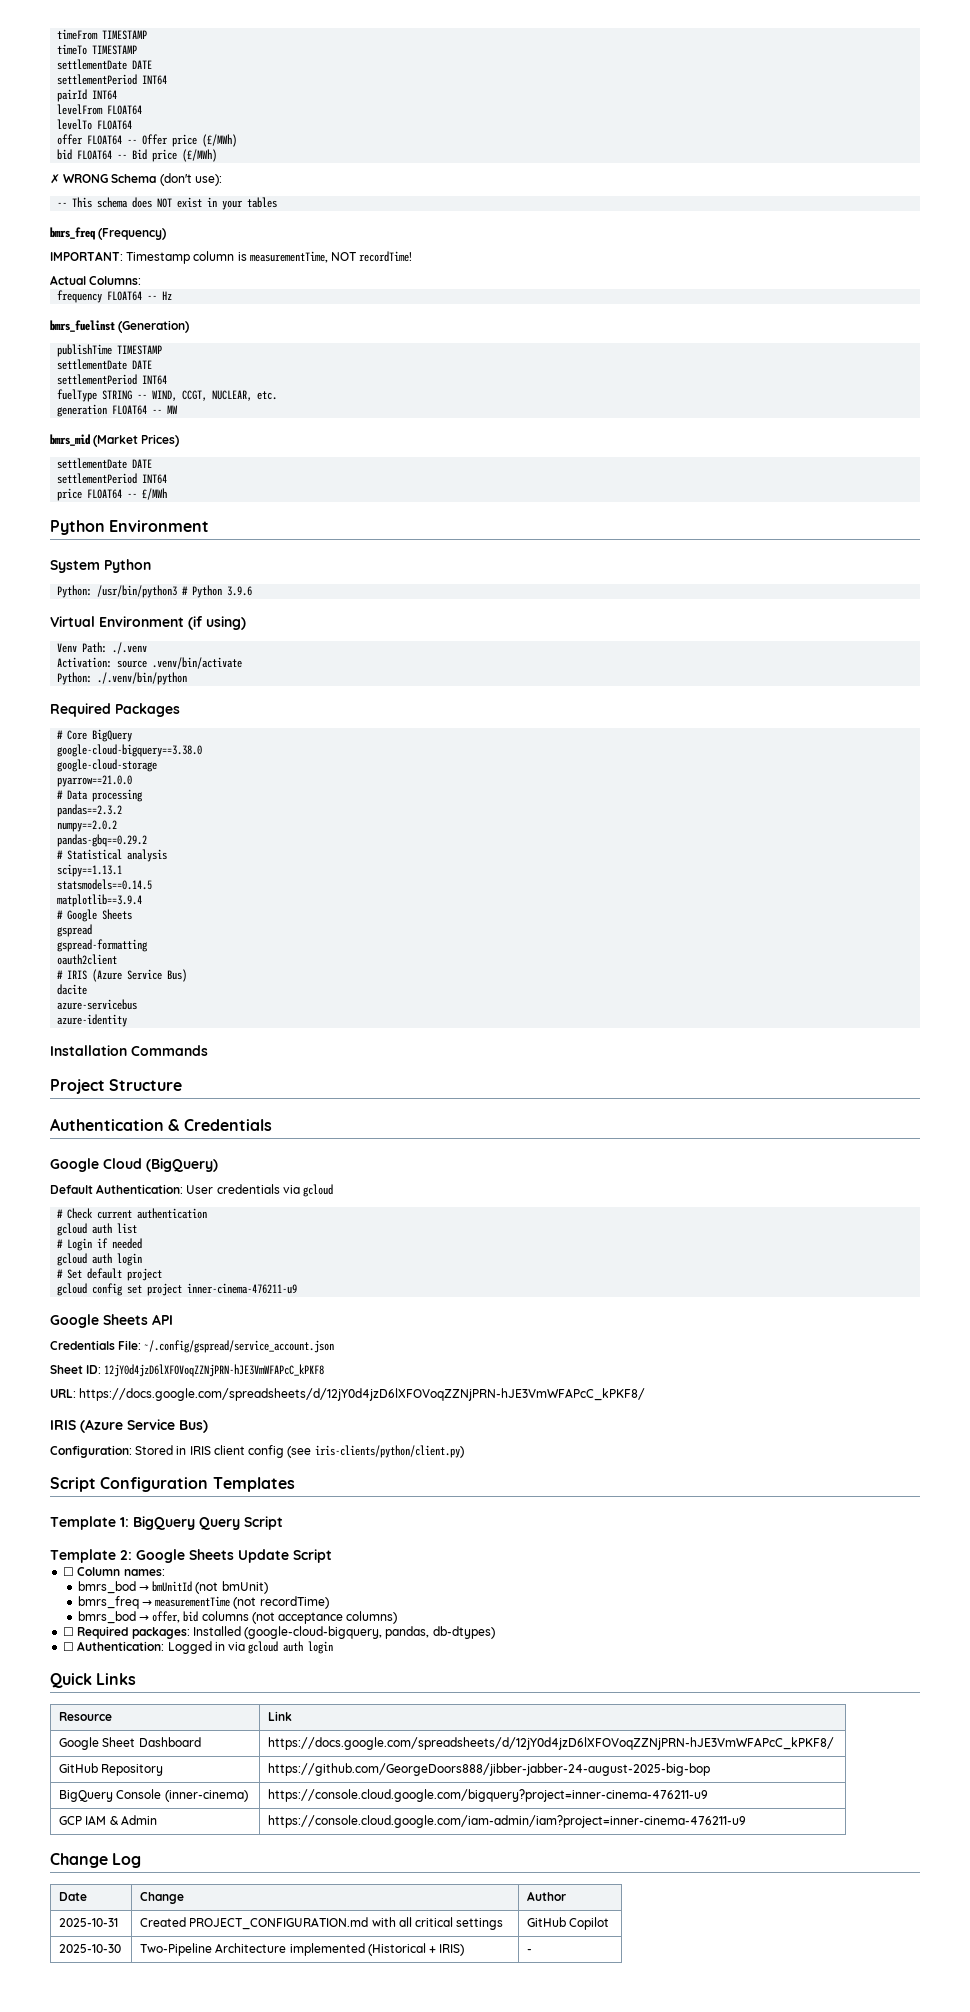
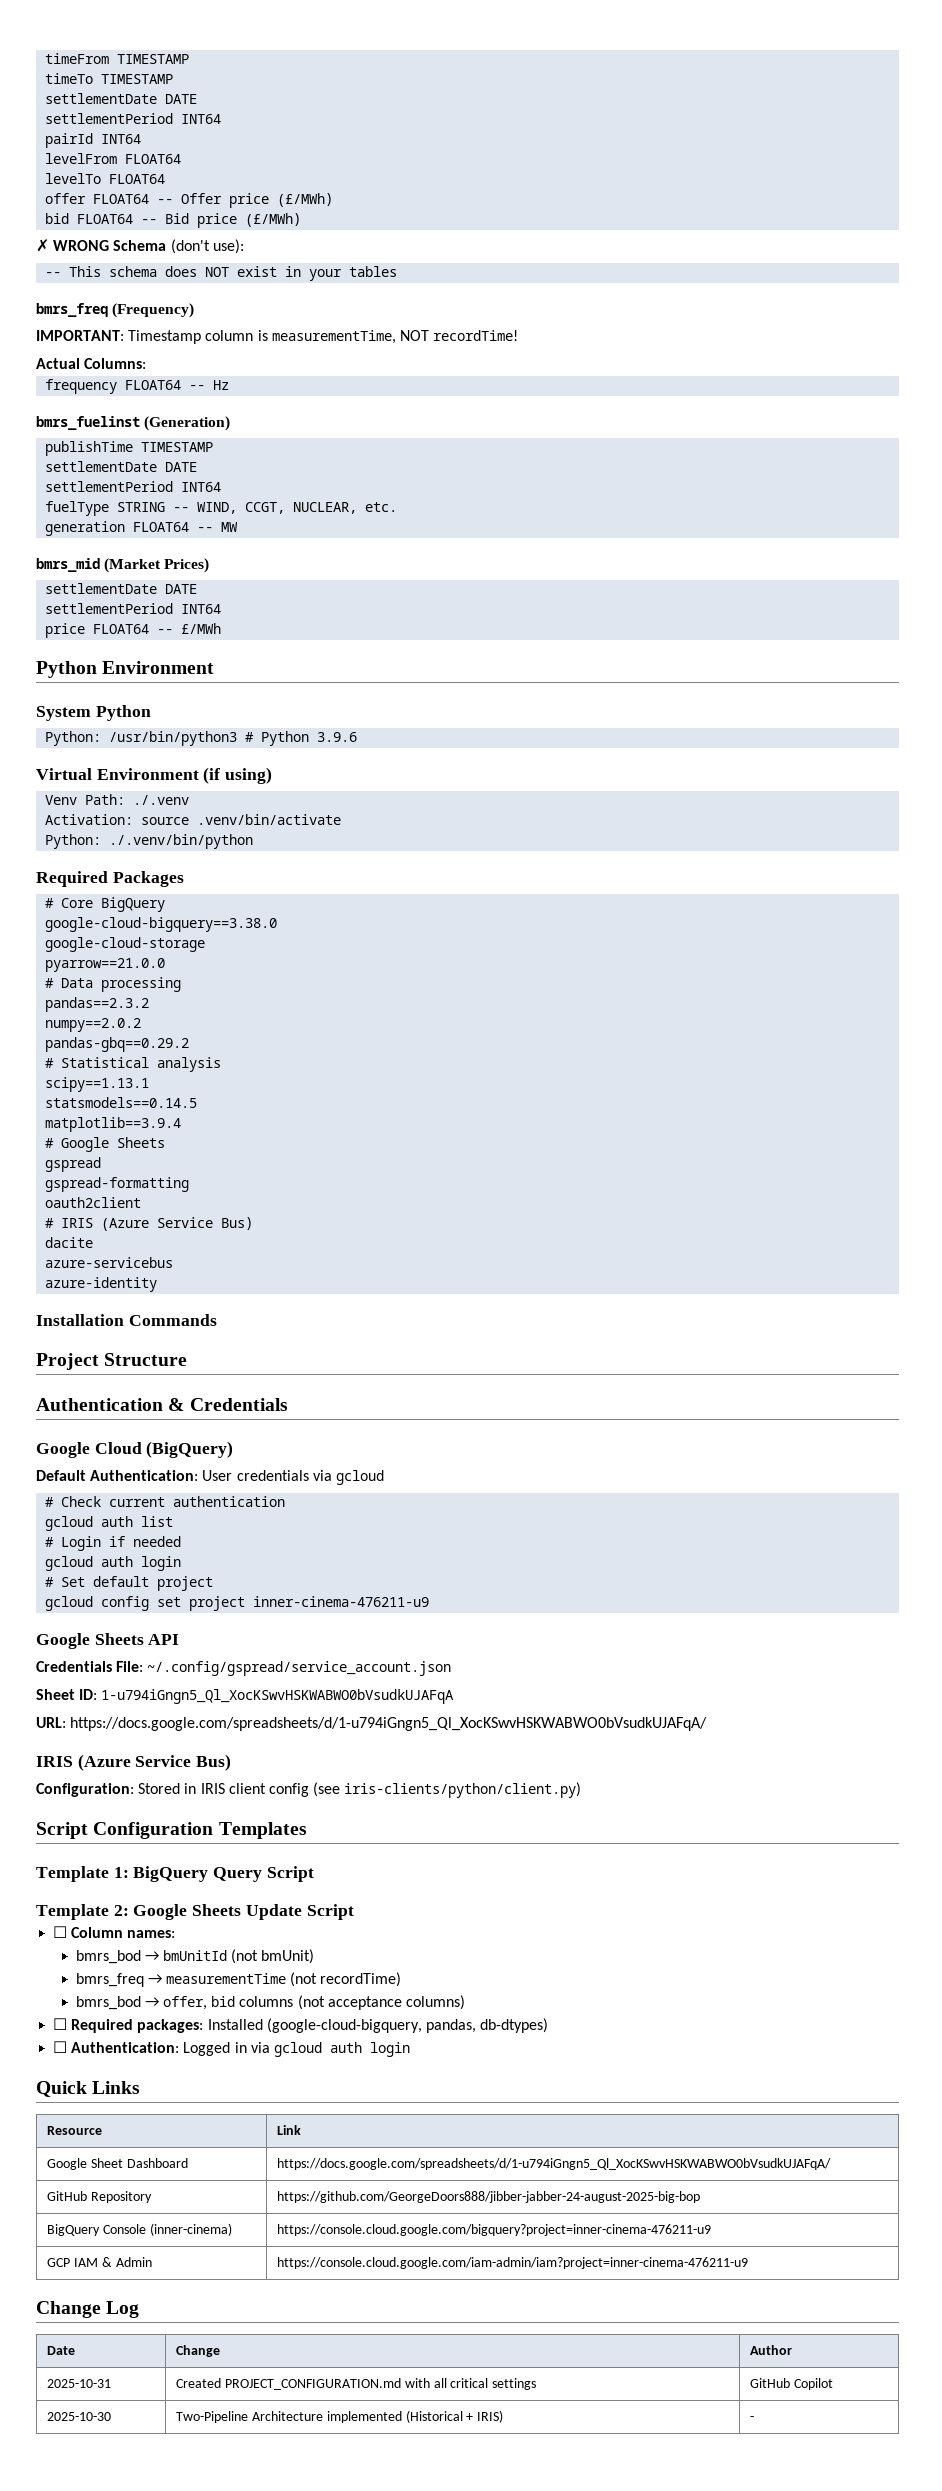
[104,1364,325,1377] 12jY0d4jzD6lXFOVoqZZNjPRN-hJE3VmWFAPcC_kPKF8 -> [101,1689,455,1704] 1-u794iGngn5_Ql_XocKSwvHSKWABWO0bVsudkUJAFqA
[79,1388,646,1401] https://docs.google.com/spreadsheets/d/12jY0d4jzD6lXFOVoqZZNjPRN-hJE3VmWFAPcC_kPKF8/ -> [70,1717,708,1731] https://docs.google.com/spreadsheets/d/1-u794iGngn5_Ql_XocKSwvHSKWABWO0bVsudkUJAFqA/
[268,1737,835,1750] https://docs.google.com/spreadsheets/d/12jY0d4jzD6lXFOVoqZZNjPRN-hJE3VmWFAPcC_kPKF8/ -> [277,2158,832,2170] https://docs.google.com/spreadsheets/d/1-u794iGngn5_Ql_XocKSwvHSKWABWO0bVsudkUJAFqA/

